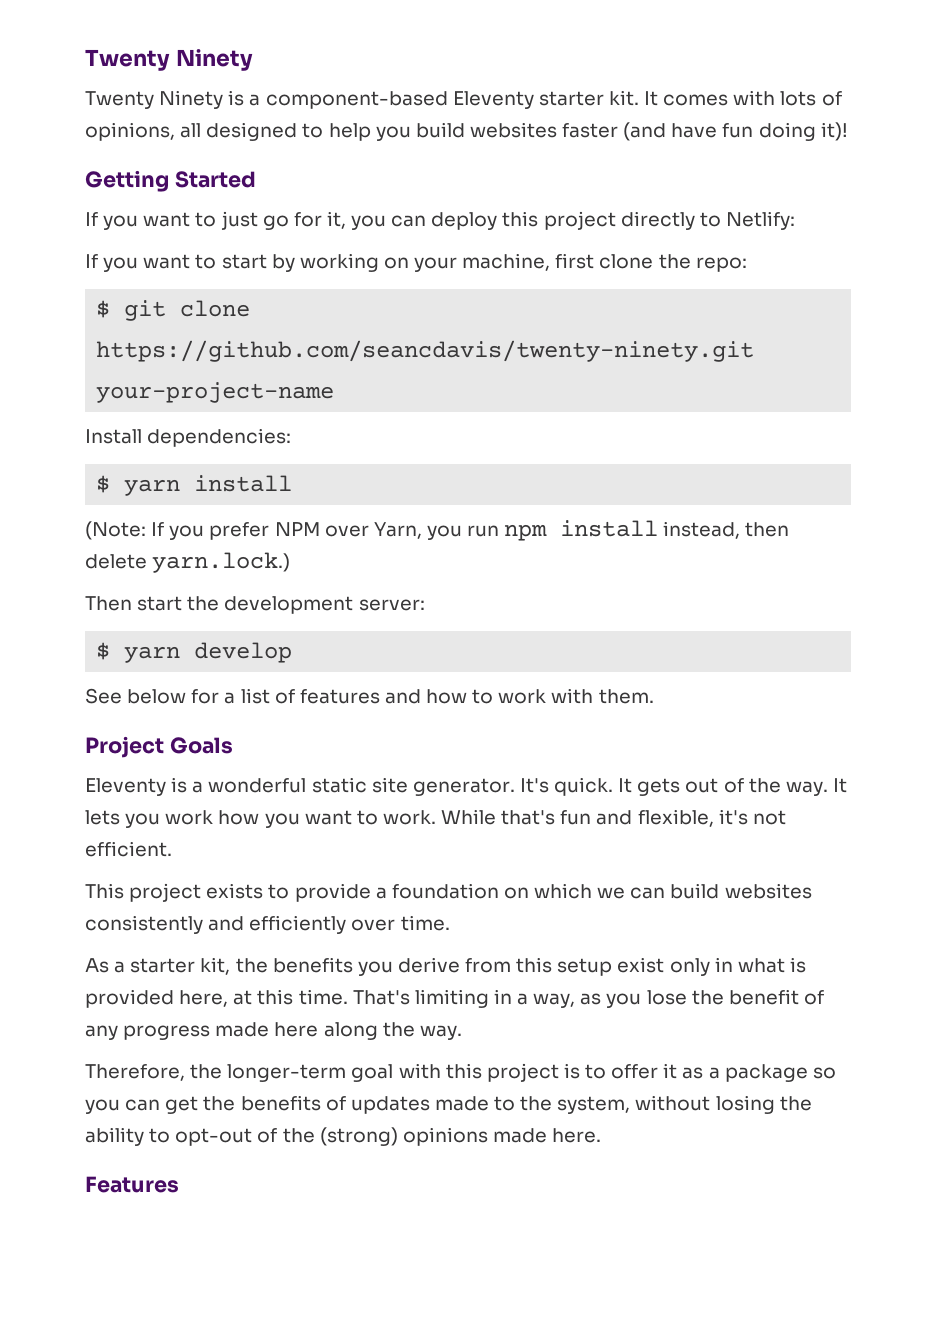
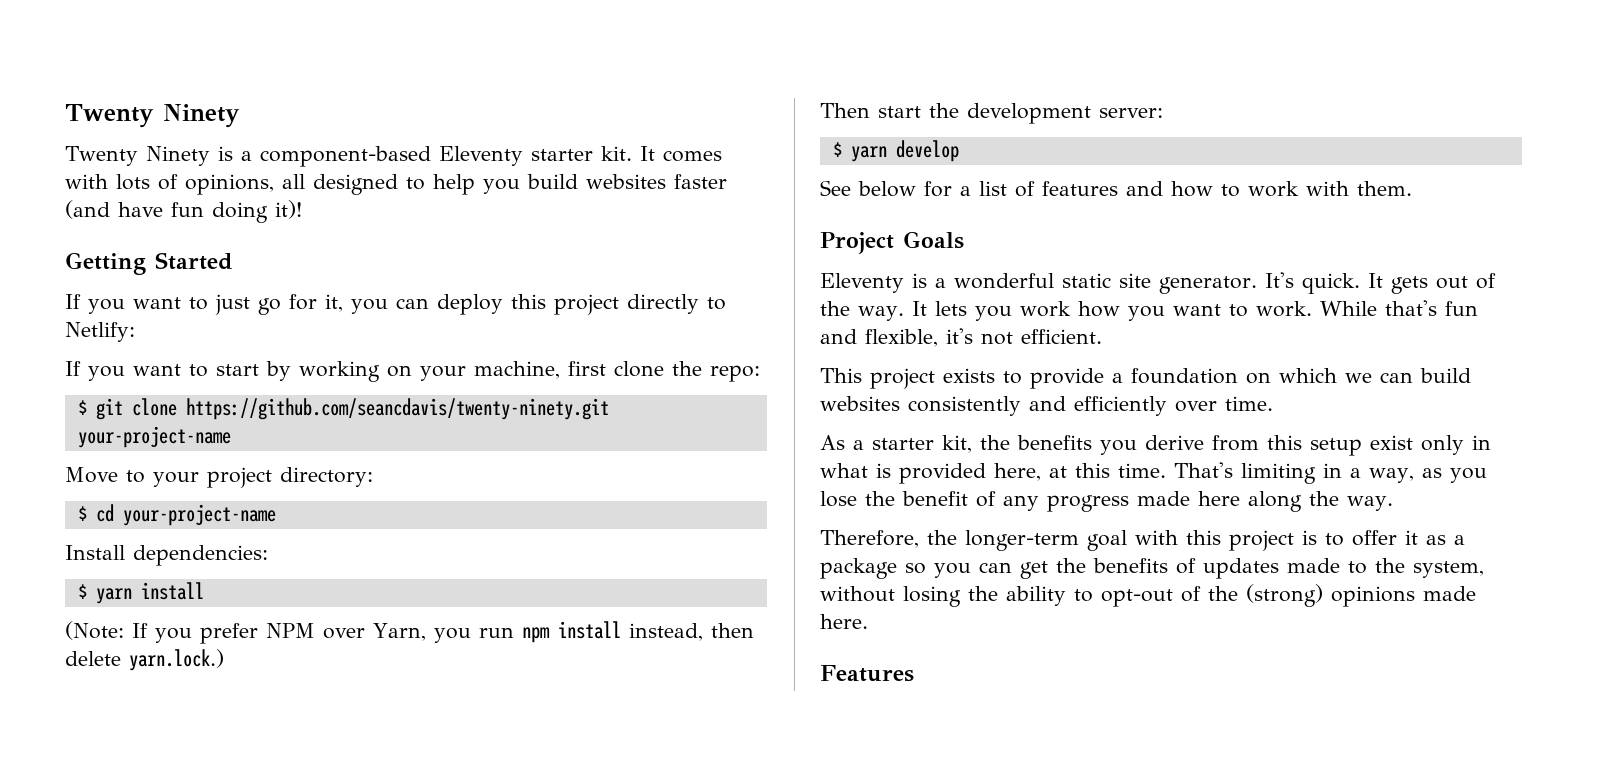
(335, 392) none -> [65,467,373,488] [77,504,276,526] // Move to your project directory: // $ cd your-project-name

